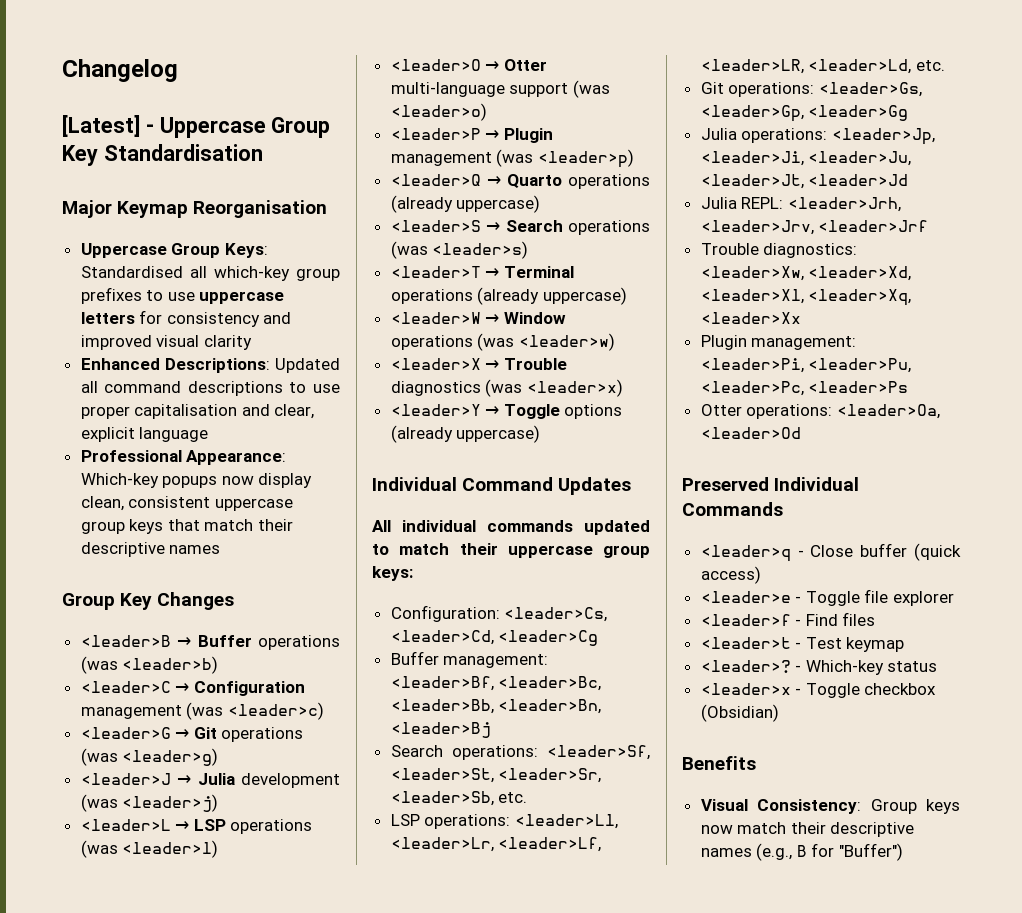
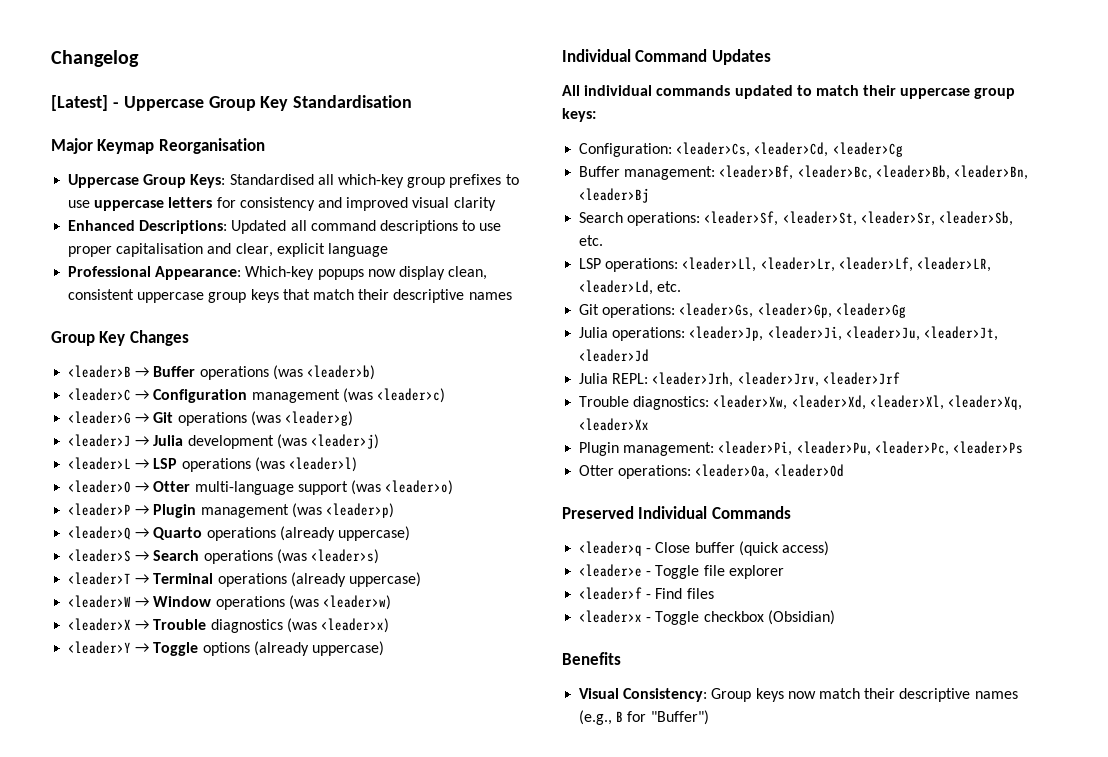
[700,637,905,652] [700,660,938,675] // <leader>t - Test keymap // <leader>? - Which-key status -> (714, 593) none

